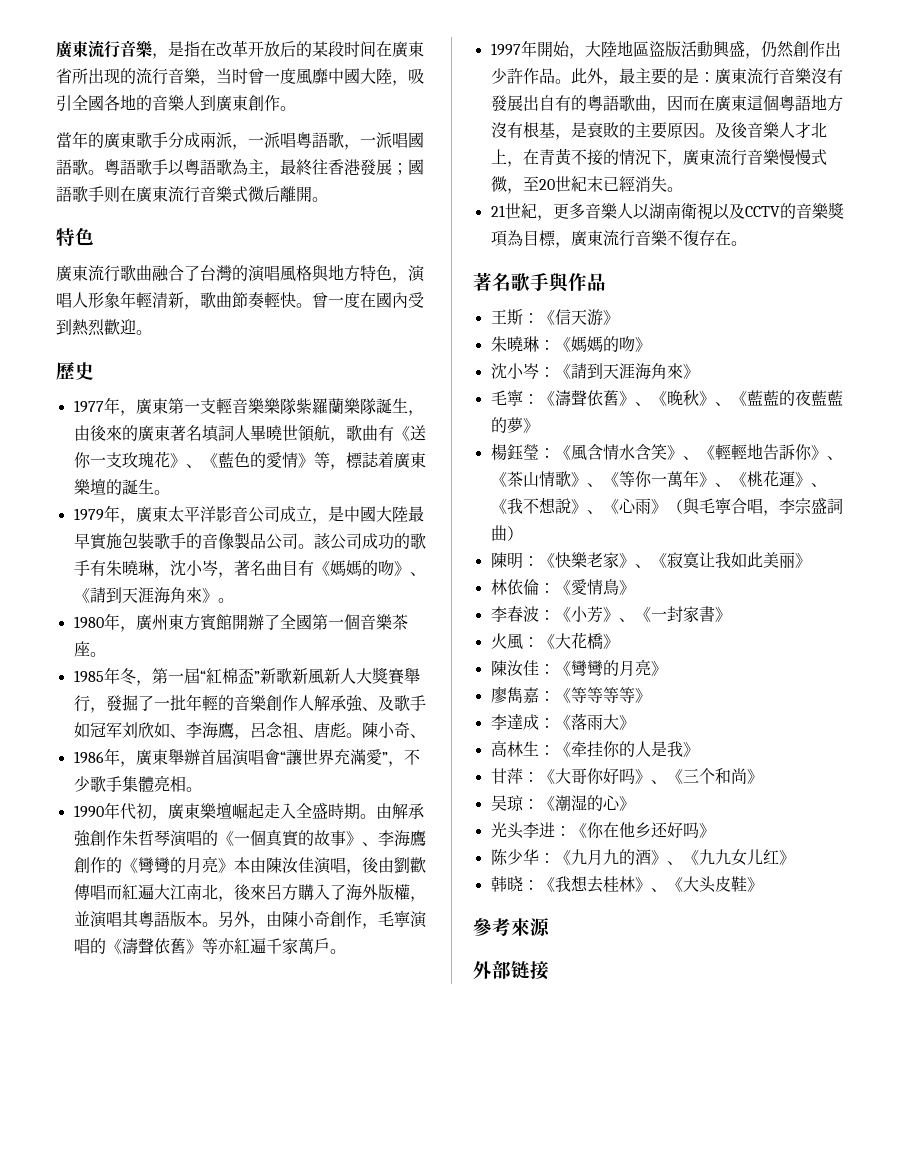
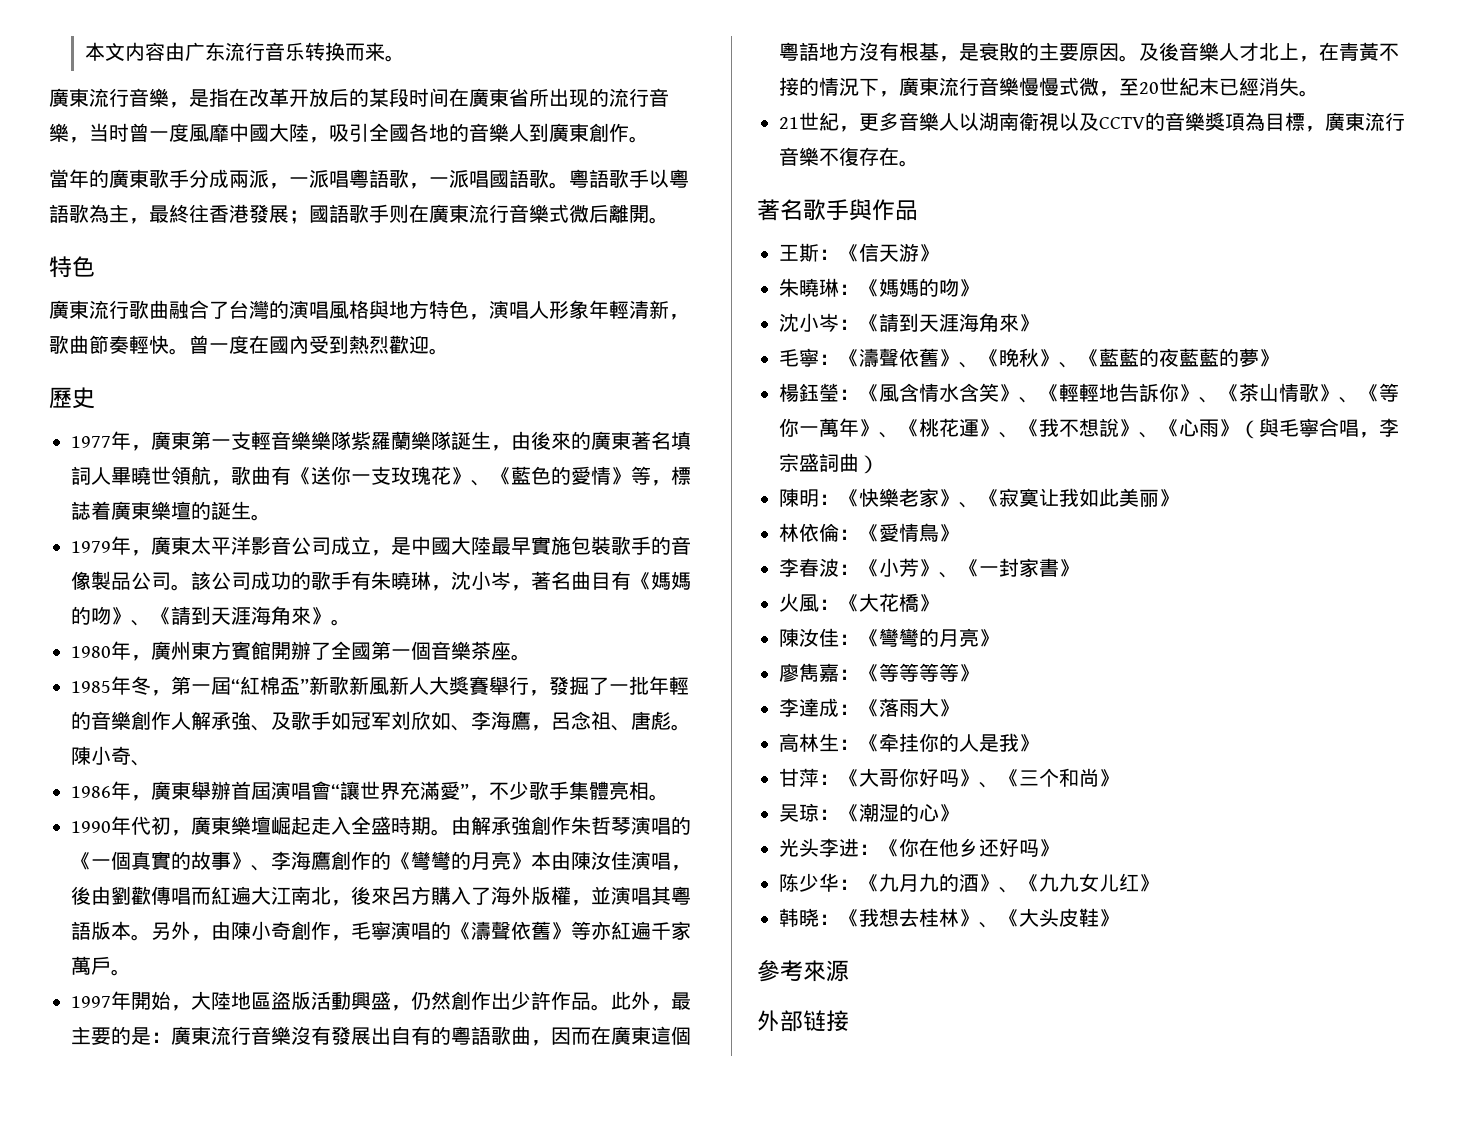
(56, 49) none -> [84,42,405,62] 本文内容由广东流行音乐转换而来。 //

